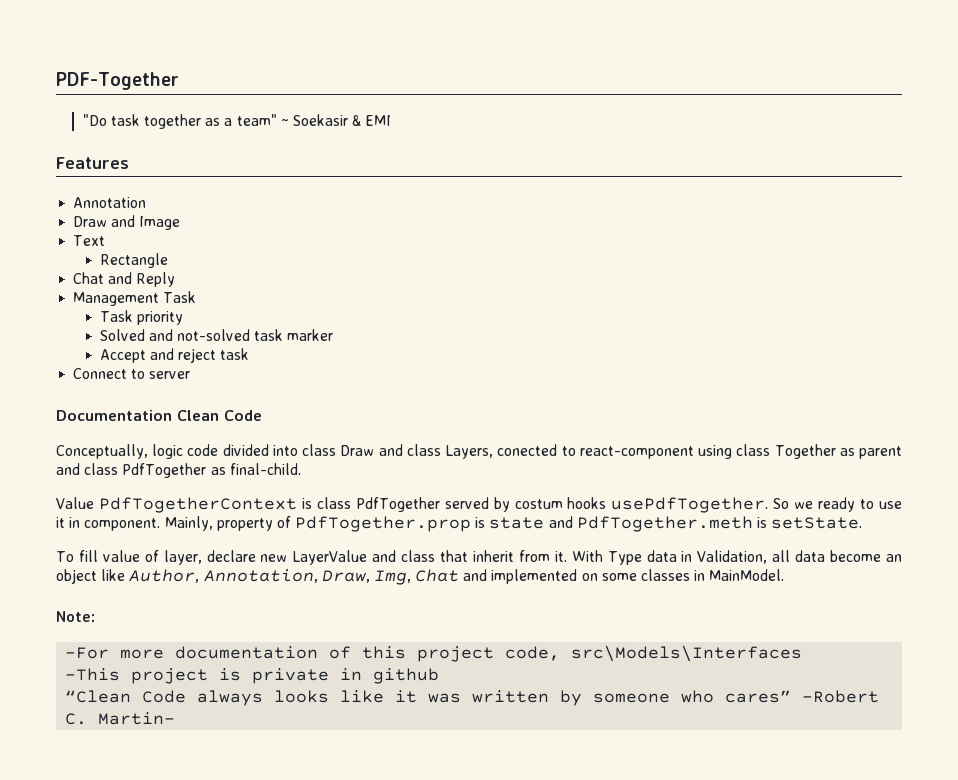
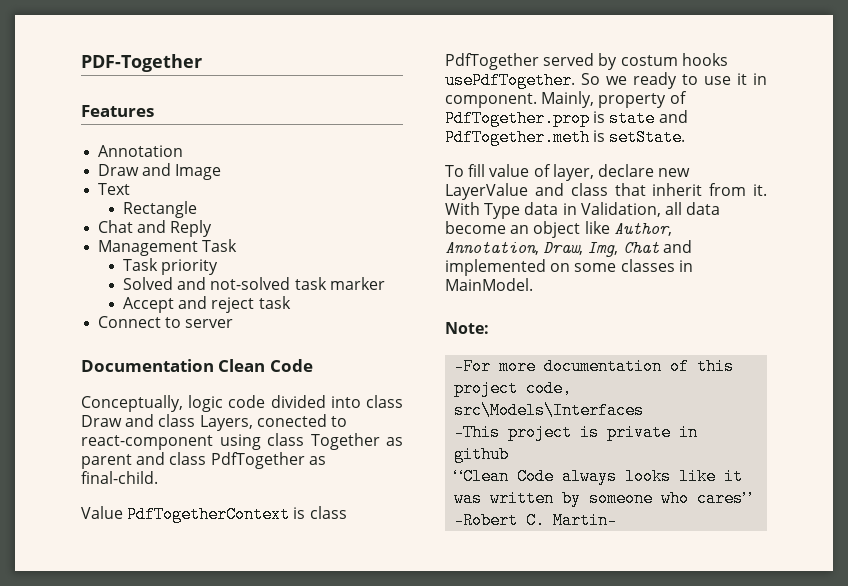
[82,114,392,129] // "Do task together as a team" ~ Soekasir & EMI -> (202, 63) none

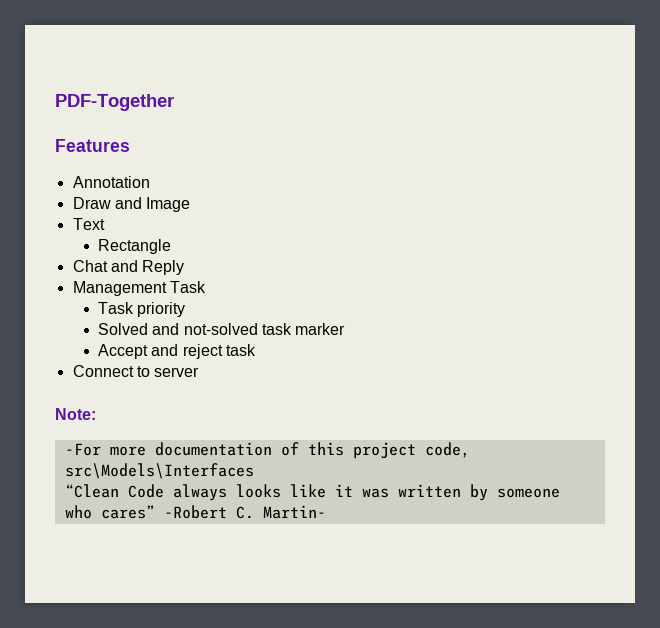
[81,359,313,372] [81,395,403,412] [81,414,347,431] [81,433,403,450] [81,452,326,469] [81,471,158,484] [81,506,347,523] [445,53,728,70] [445,72,767,89] [445,91,687,108] [445,110,688,127] [445,129,686,146] [445,164,691,181] [445,183,767,200] [445,202,721,219] [445,221,672,238] [445,240,692,257] [445,259,693,276] [445,278,533,291] // Documentation Clean Code // Conceptually, logic code divided into class Draw and class Layers, conected to react-component using class Together as parent and class PdfTogether as final-child. // Value PdfTogetherContext is class PdfTogether served by costum hooks usePdfTogether. So we ready to use it in component. Mainly, property of PdfTogether.prop is state and PdfTogether.meth is setState. // To fill value of layer, declare new LayerValue and class that inherit from it. With Type data in Validation, all data become an object like Author, Annotation, Draw, Img, Chat and implemented on some classes in MainModel. -> (200, 372) none
[454,424,699,441] [454,446,510,463] // -This project is private in github -> (254, 471) none

